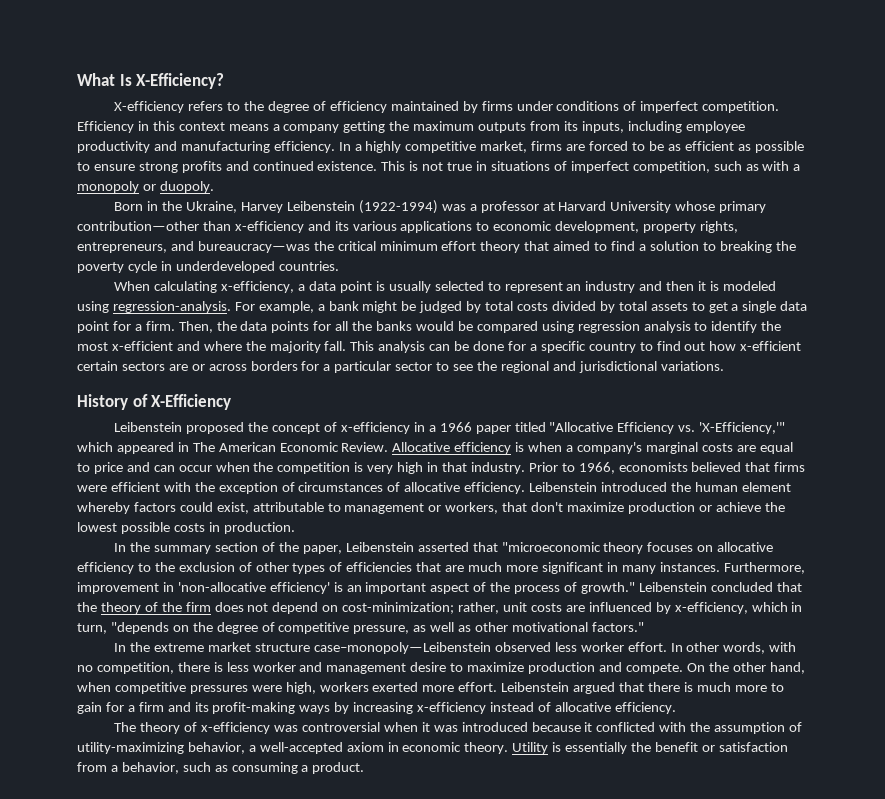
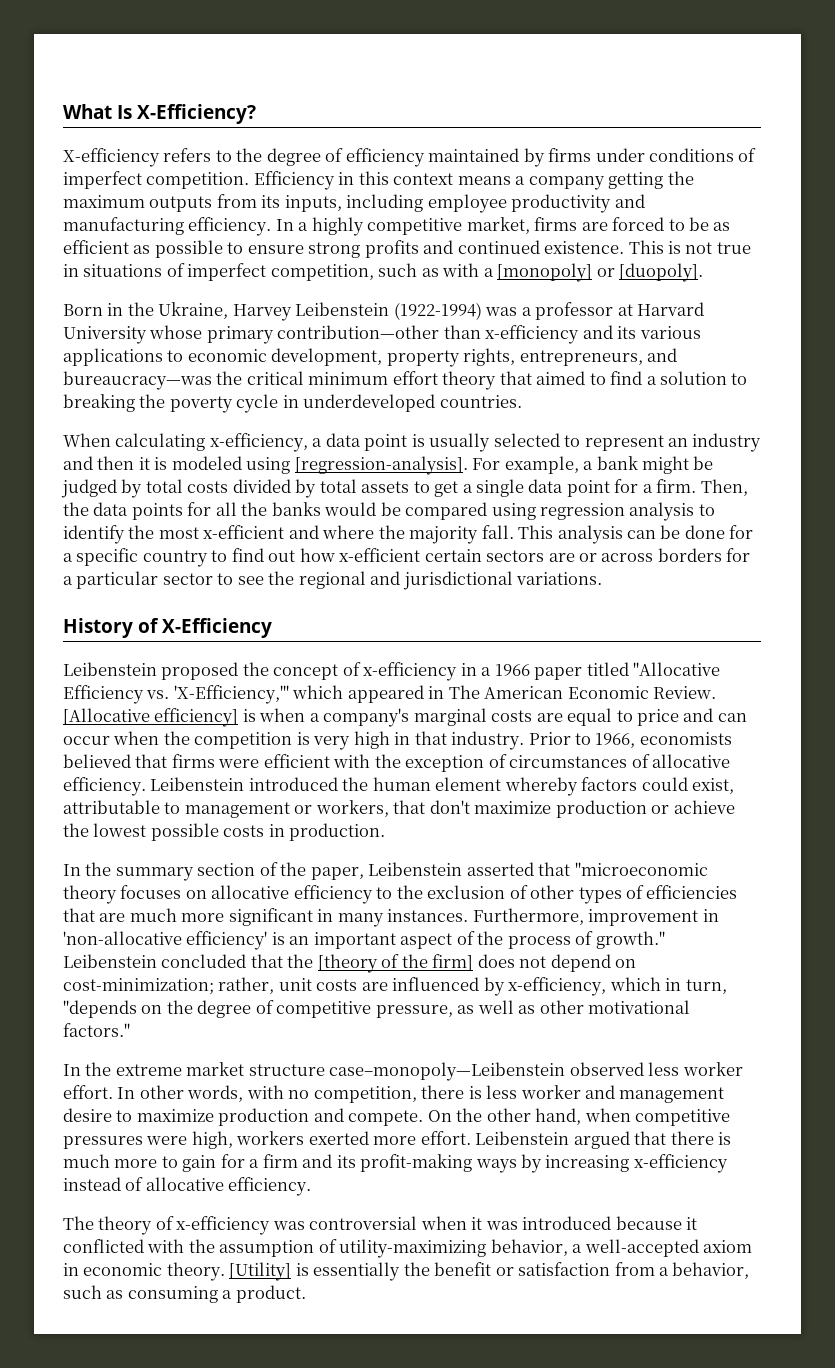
[77,181,214,193] monopoly or duopoly. -> [497,263,704,282] [monopoly] or [duopoly].
[112,301,231,313] regression-analysis. -> [294,456,468,475] [regression-analysis].
[392,442,512,454] Allocative efficiency -> [63,708,239,727] [Allocative efficiency]
[100,602,211,614] theory of the firm -> [317,954,474,973] [theory of the firm]
[512,742,549,754] Utility -> [229,1262,292,1281] [Utility]

